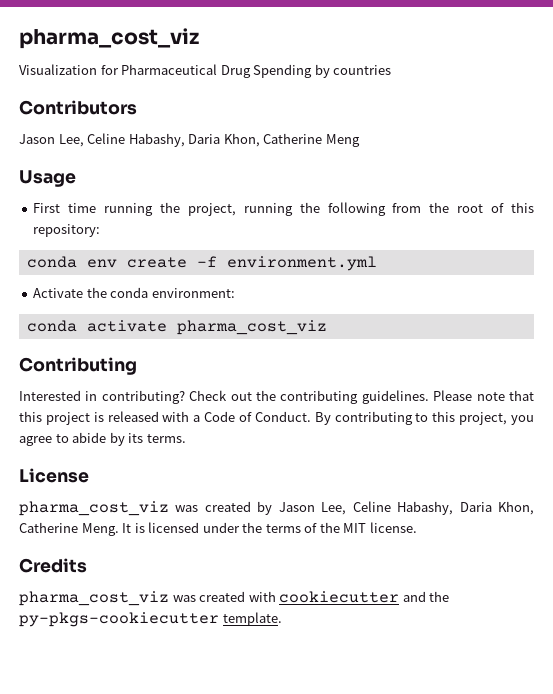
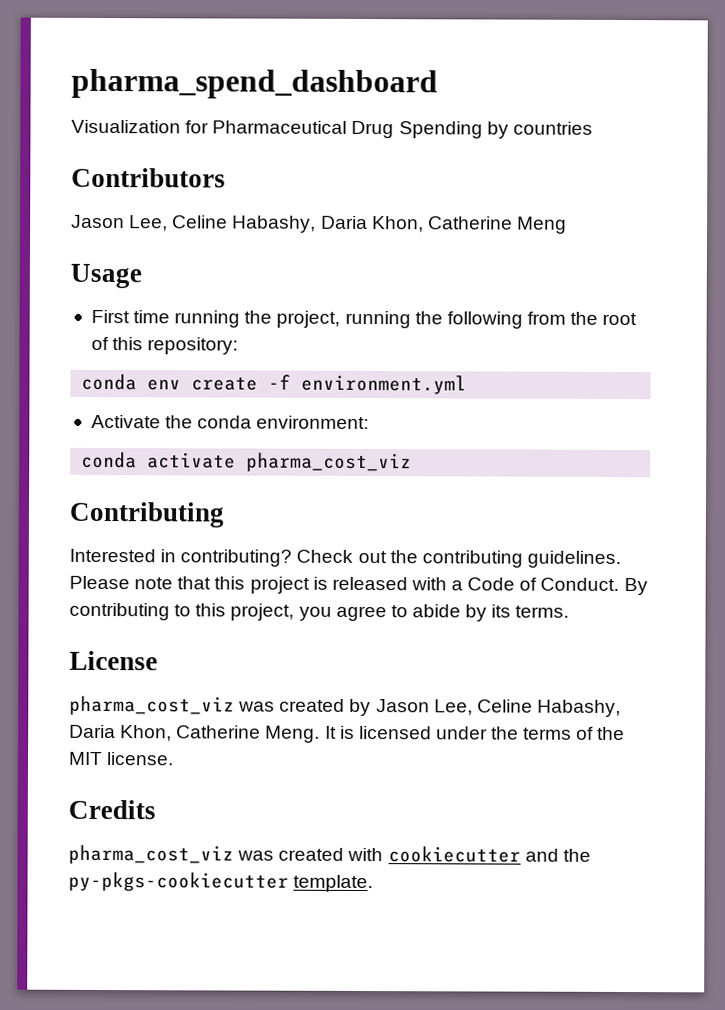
[19,28,199,49] pharma_cost_viz -> [71,68,438,100] pharma_spend_dashboard

